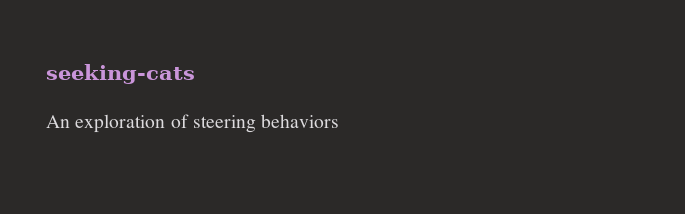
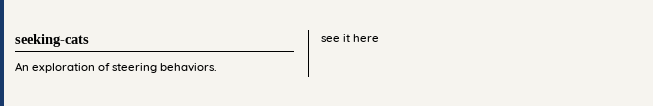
[261,114,340,128] behaviors -> [160,63,218,72] [321,34,380,42] behaviors. // see it here

